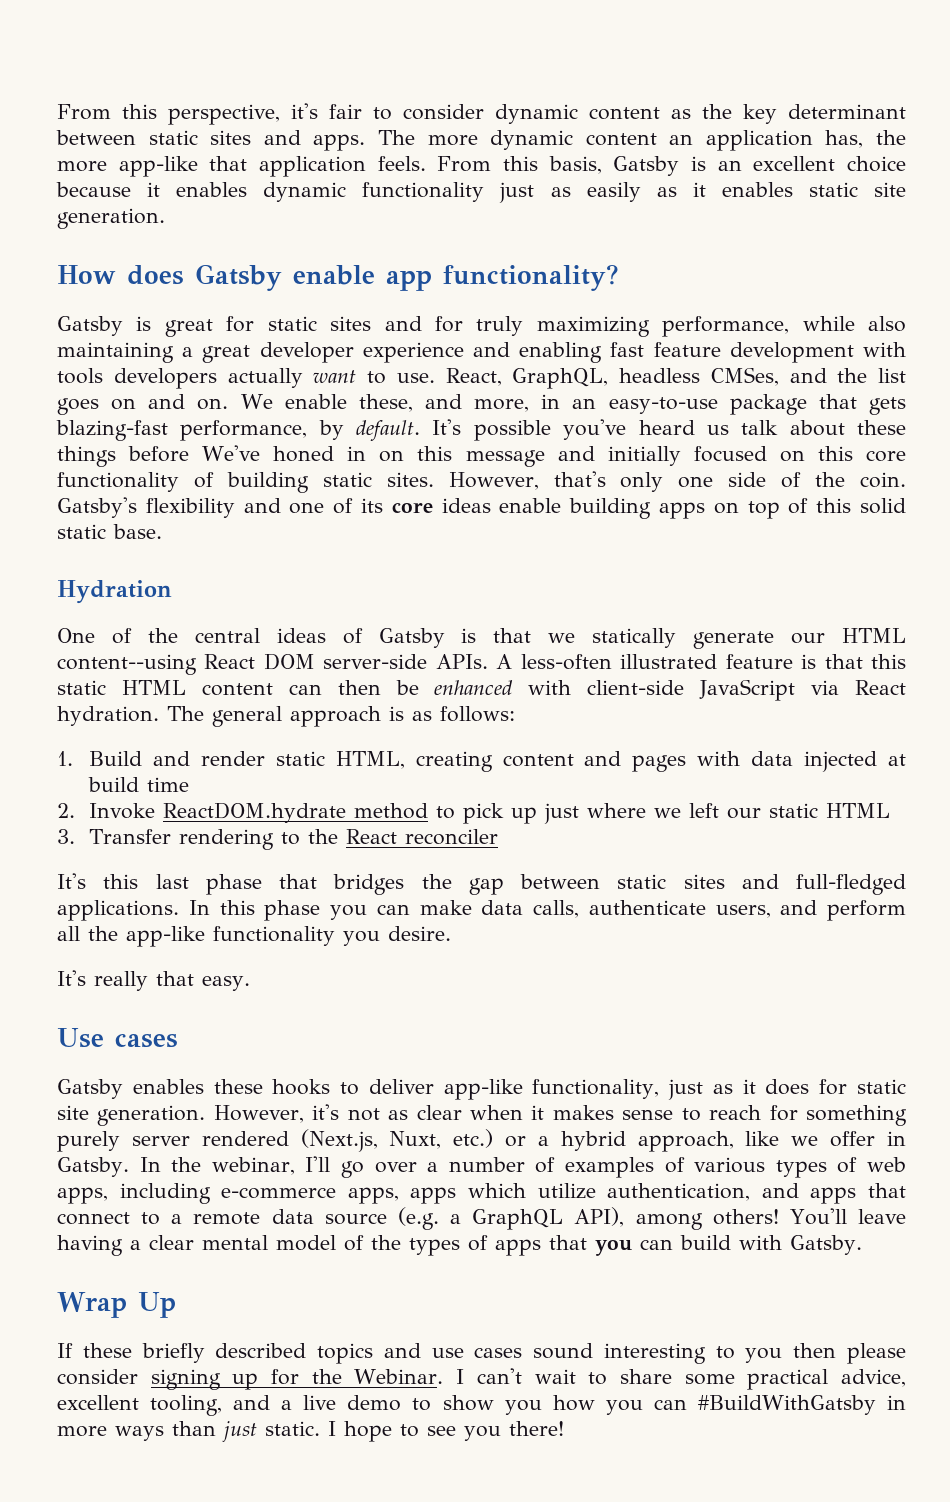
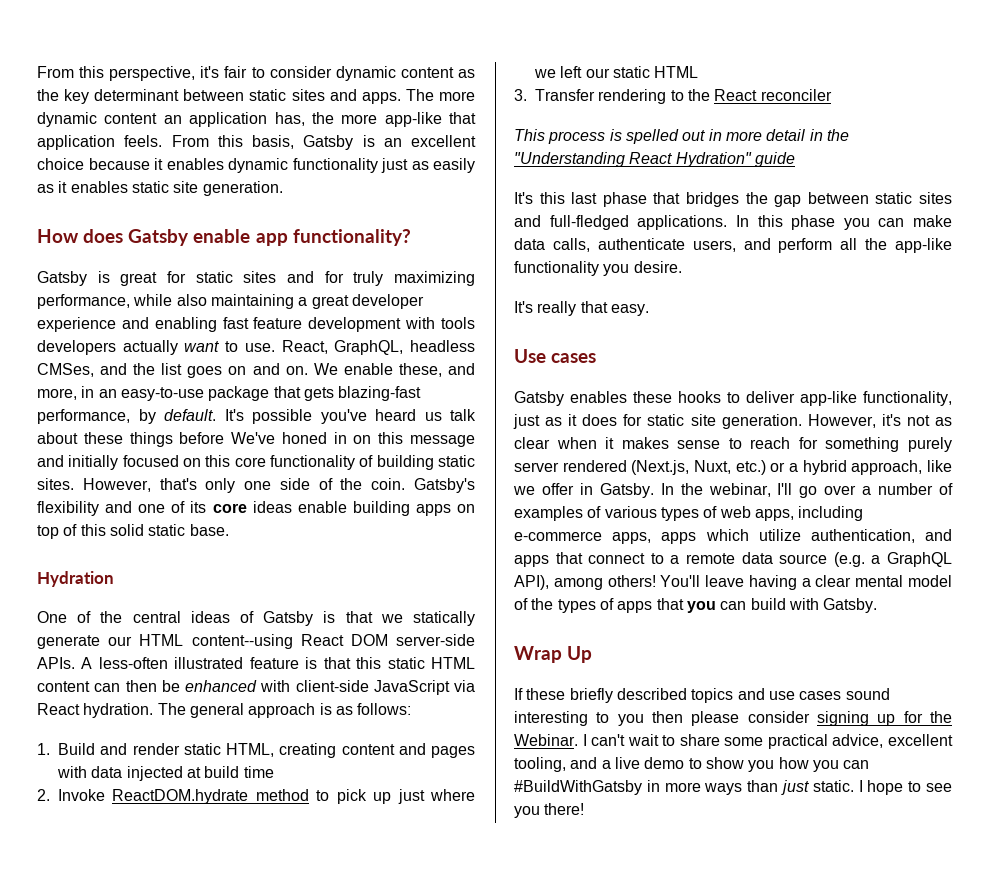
(499, 837) none -> [514,129,849,144] [514,152,795,167] // This process is spelled out in more detail in the "Understanding React Hydration" guide

